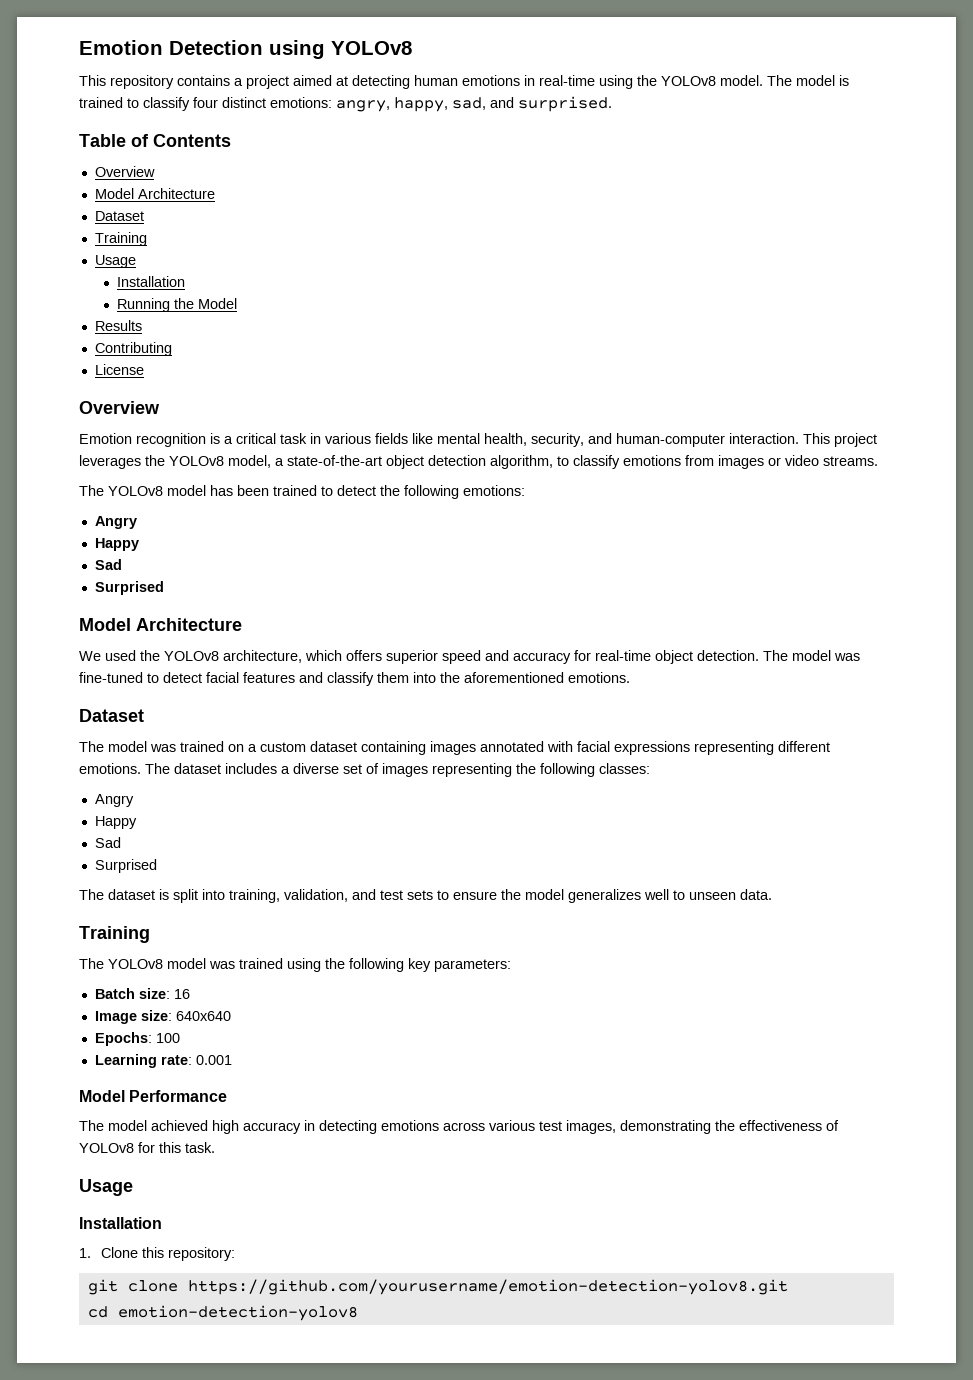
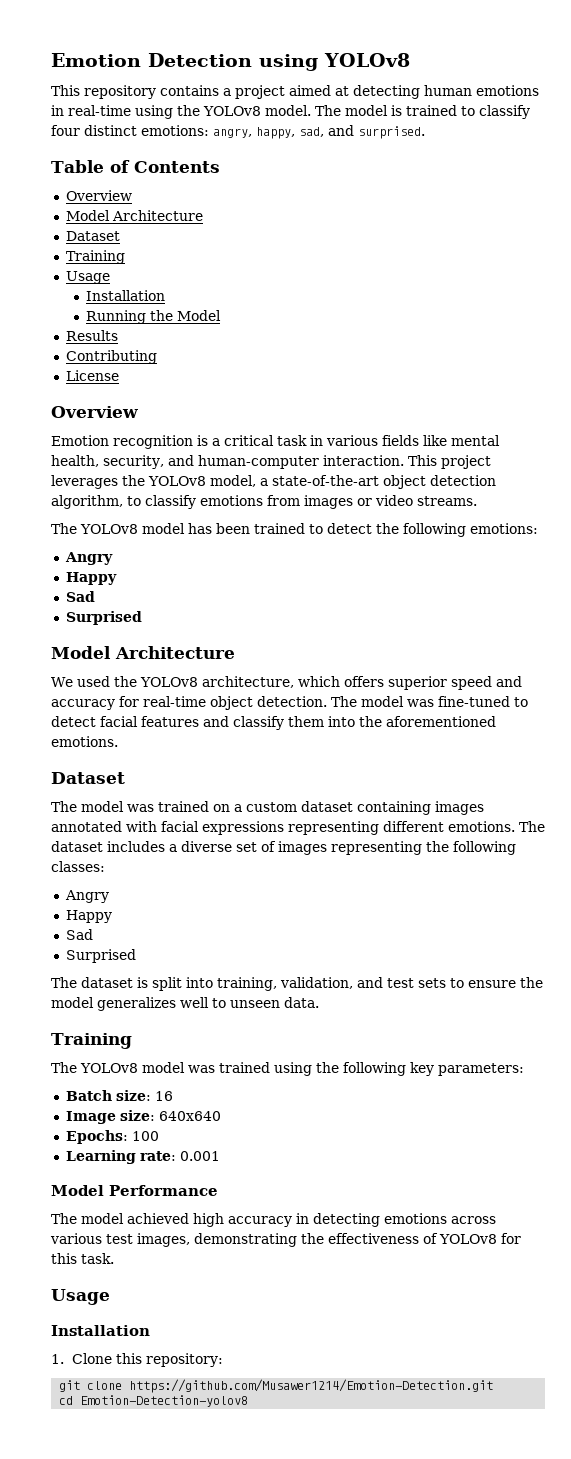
[187,1279,788,1295] https://github.com/yourusername/emotion-detection-yolov8.git -> [129,1379,494,1393] https://github.com/Musawer1214/Emotion-Detection.git
[117,1305,358,1321] emotion-detection-yolov8 -> [80,1395,249,1407] Emotion-Detection-yolov8

